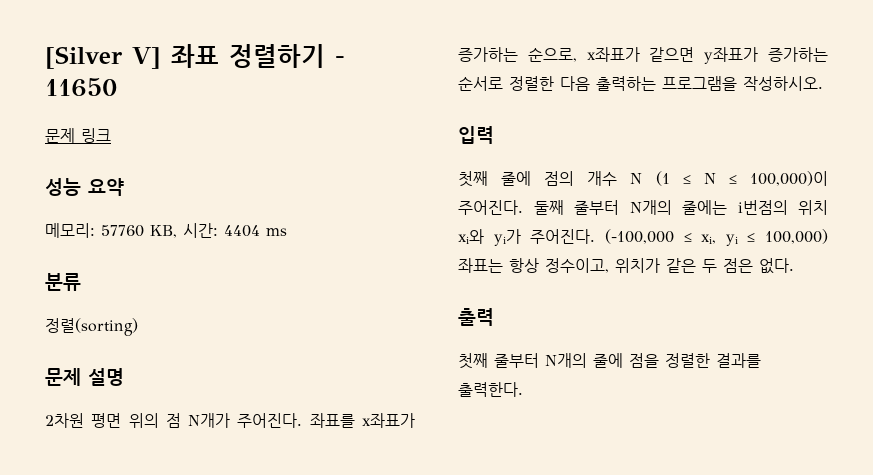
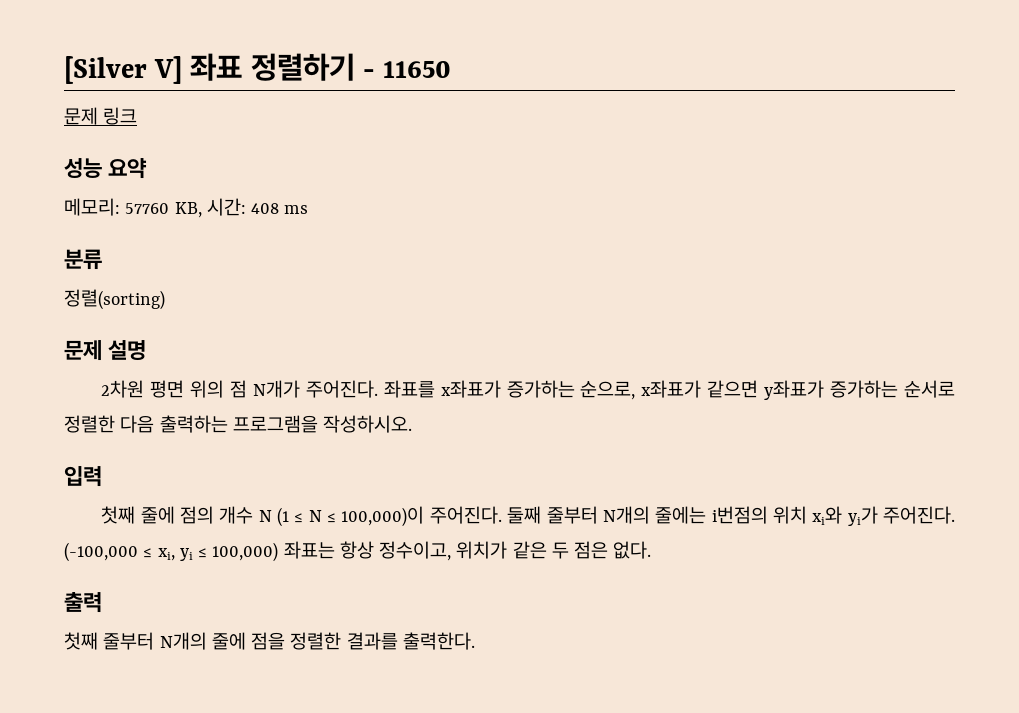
[224,225,260,237] 4404 -> [251,203,280,214] 408

